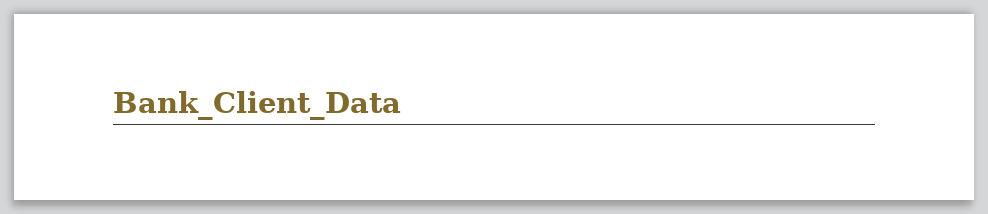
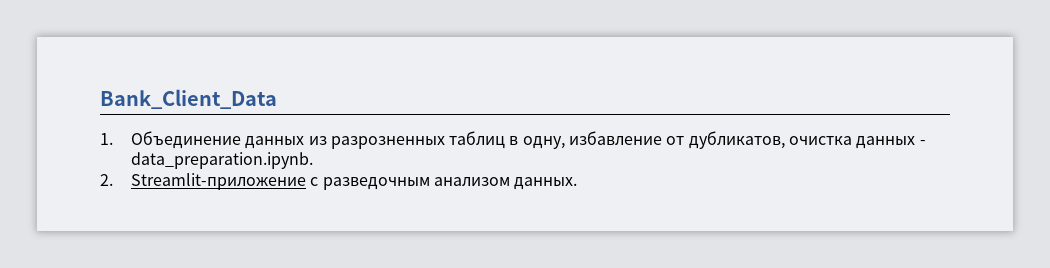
(401, 105) none -> [100,131,926,149] [130,152,313,169] [100,173,578,190] // 1. Объединение данных из разрозненных таблиц в одну, избавление от дубликатов, очистка данных - data_preparation.ipynb. // 2. Streamlit-приложение с разведочным анализом данных.

